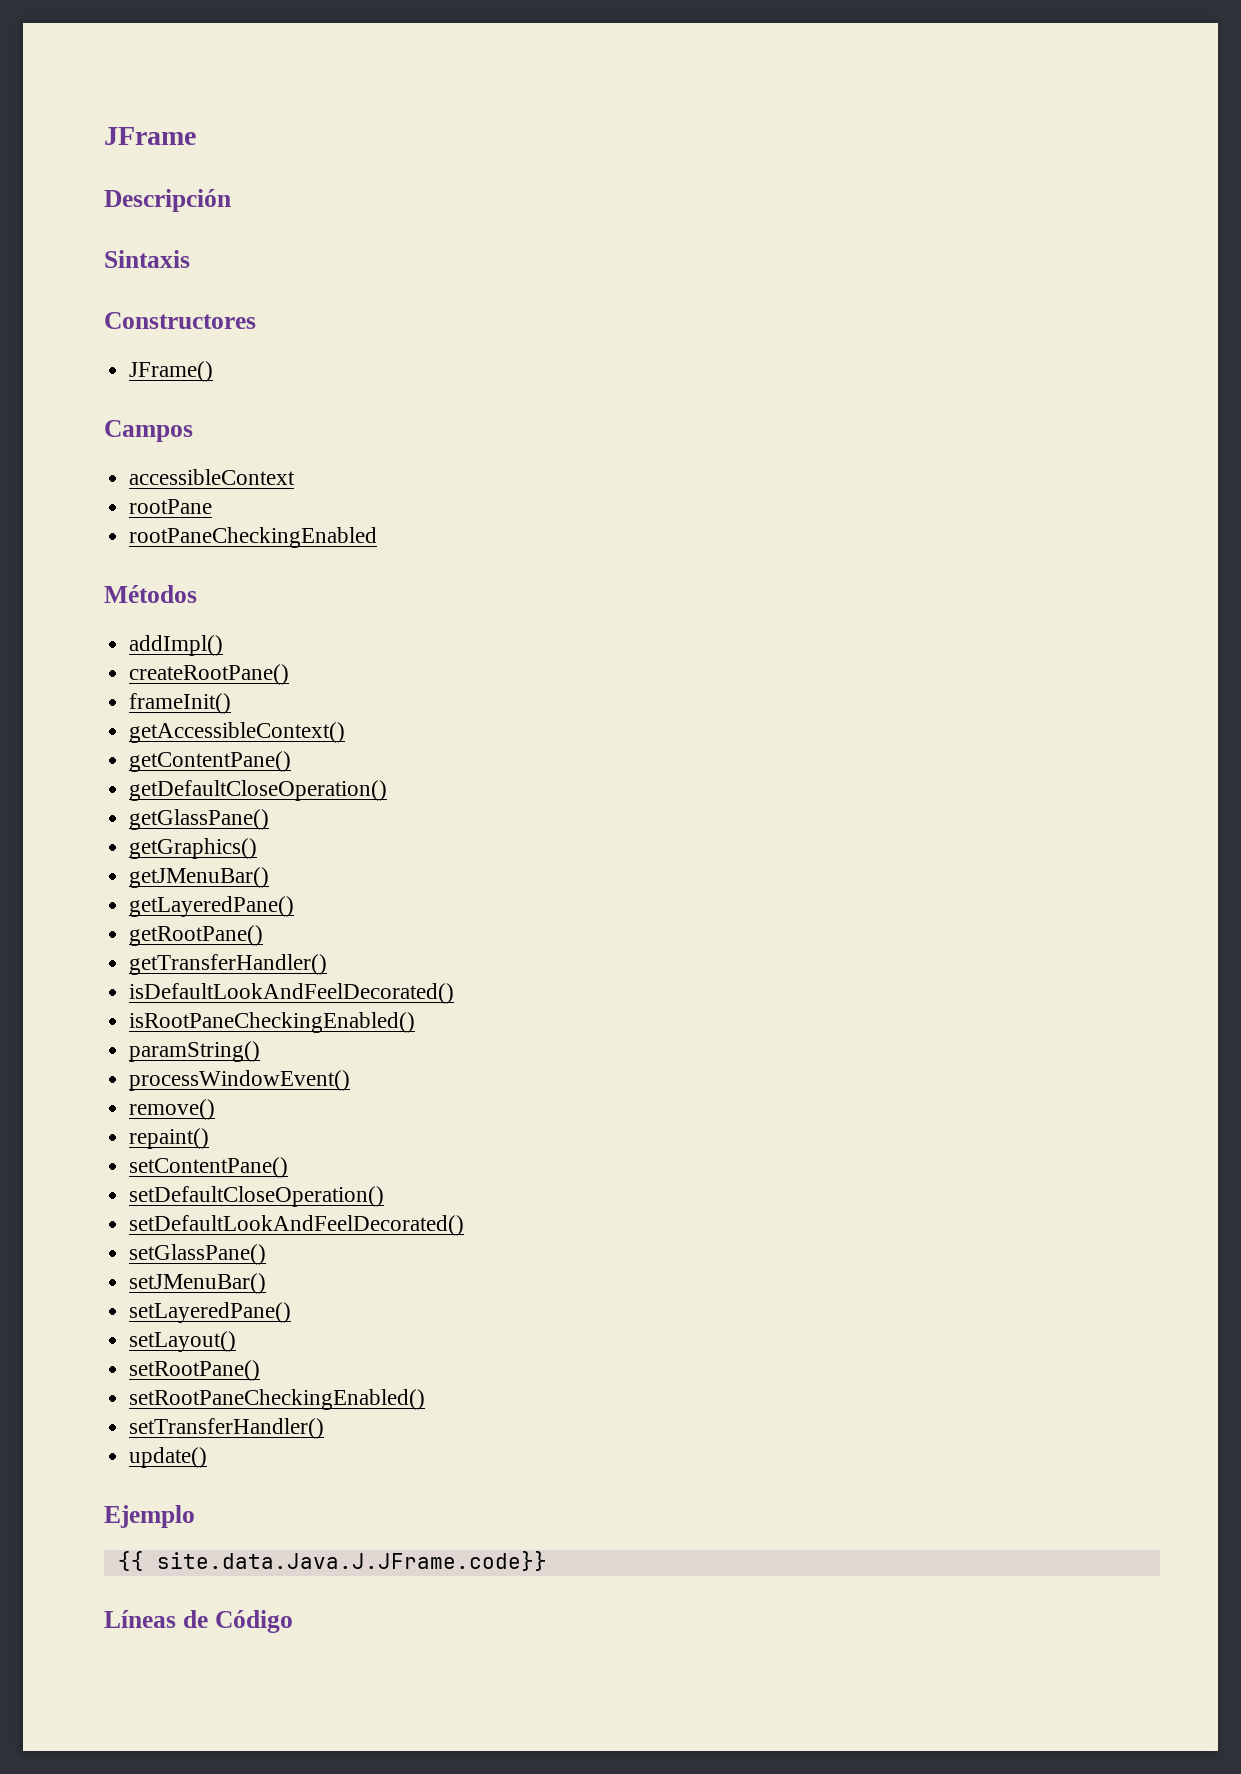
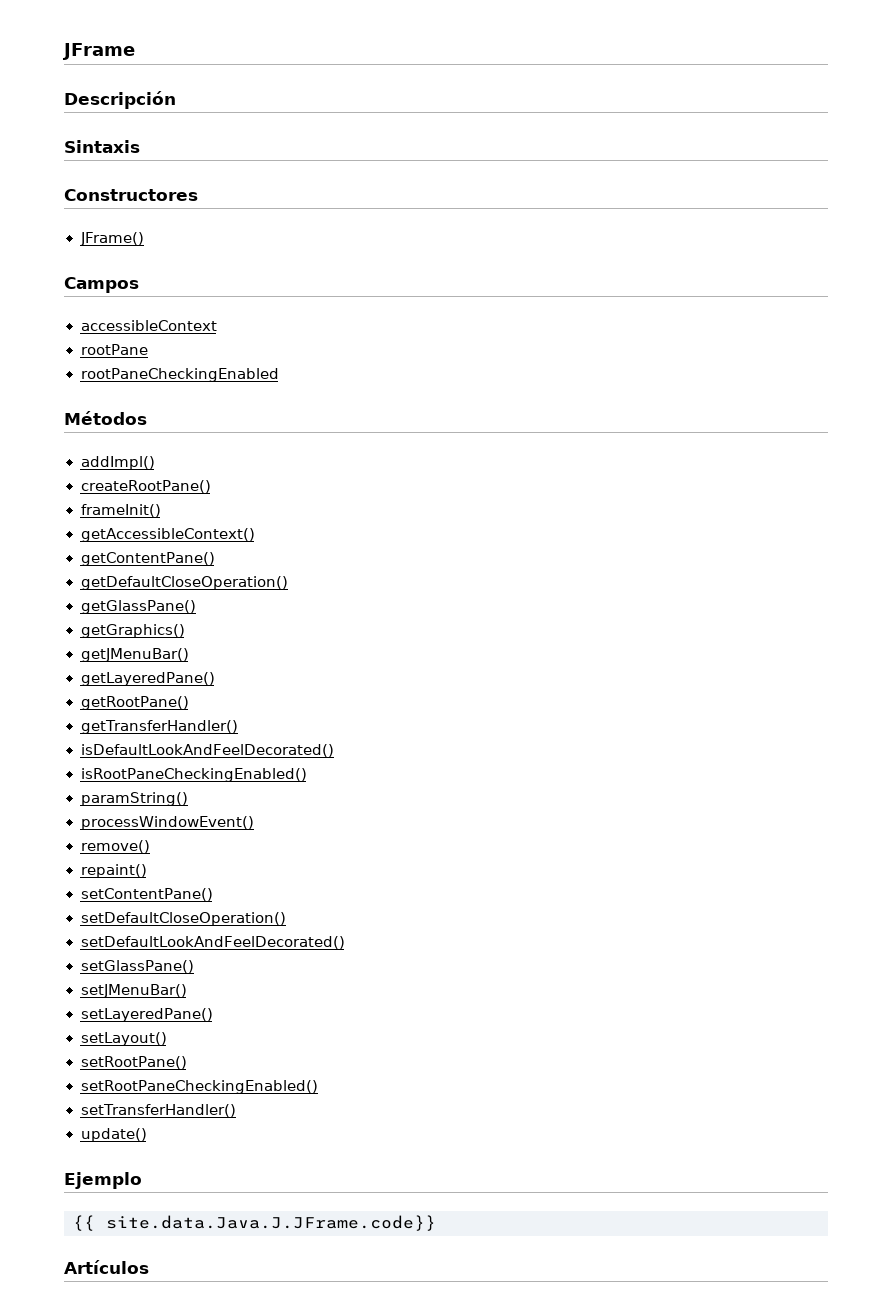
[104,1610,293,1633] Líneas de Código -> [64,1260,149,1274] Artículos

